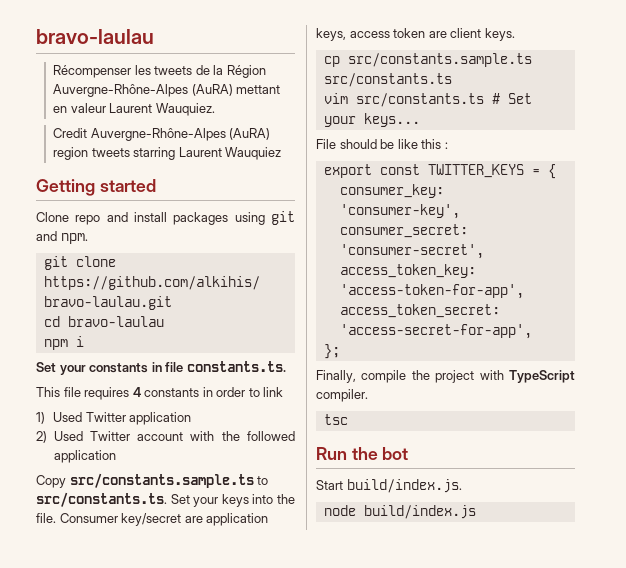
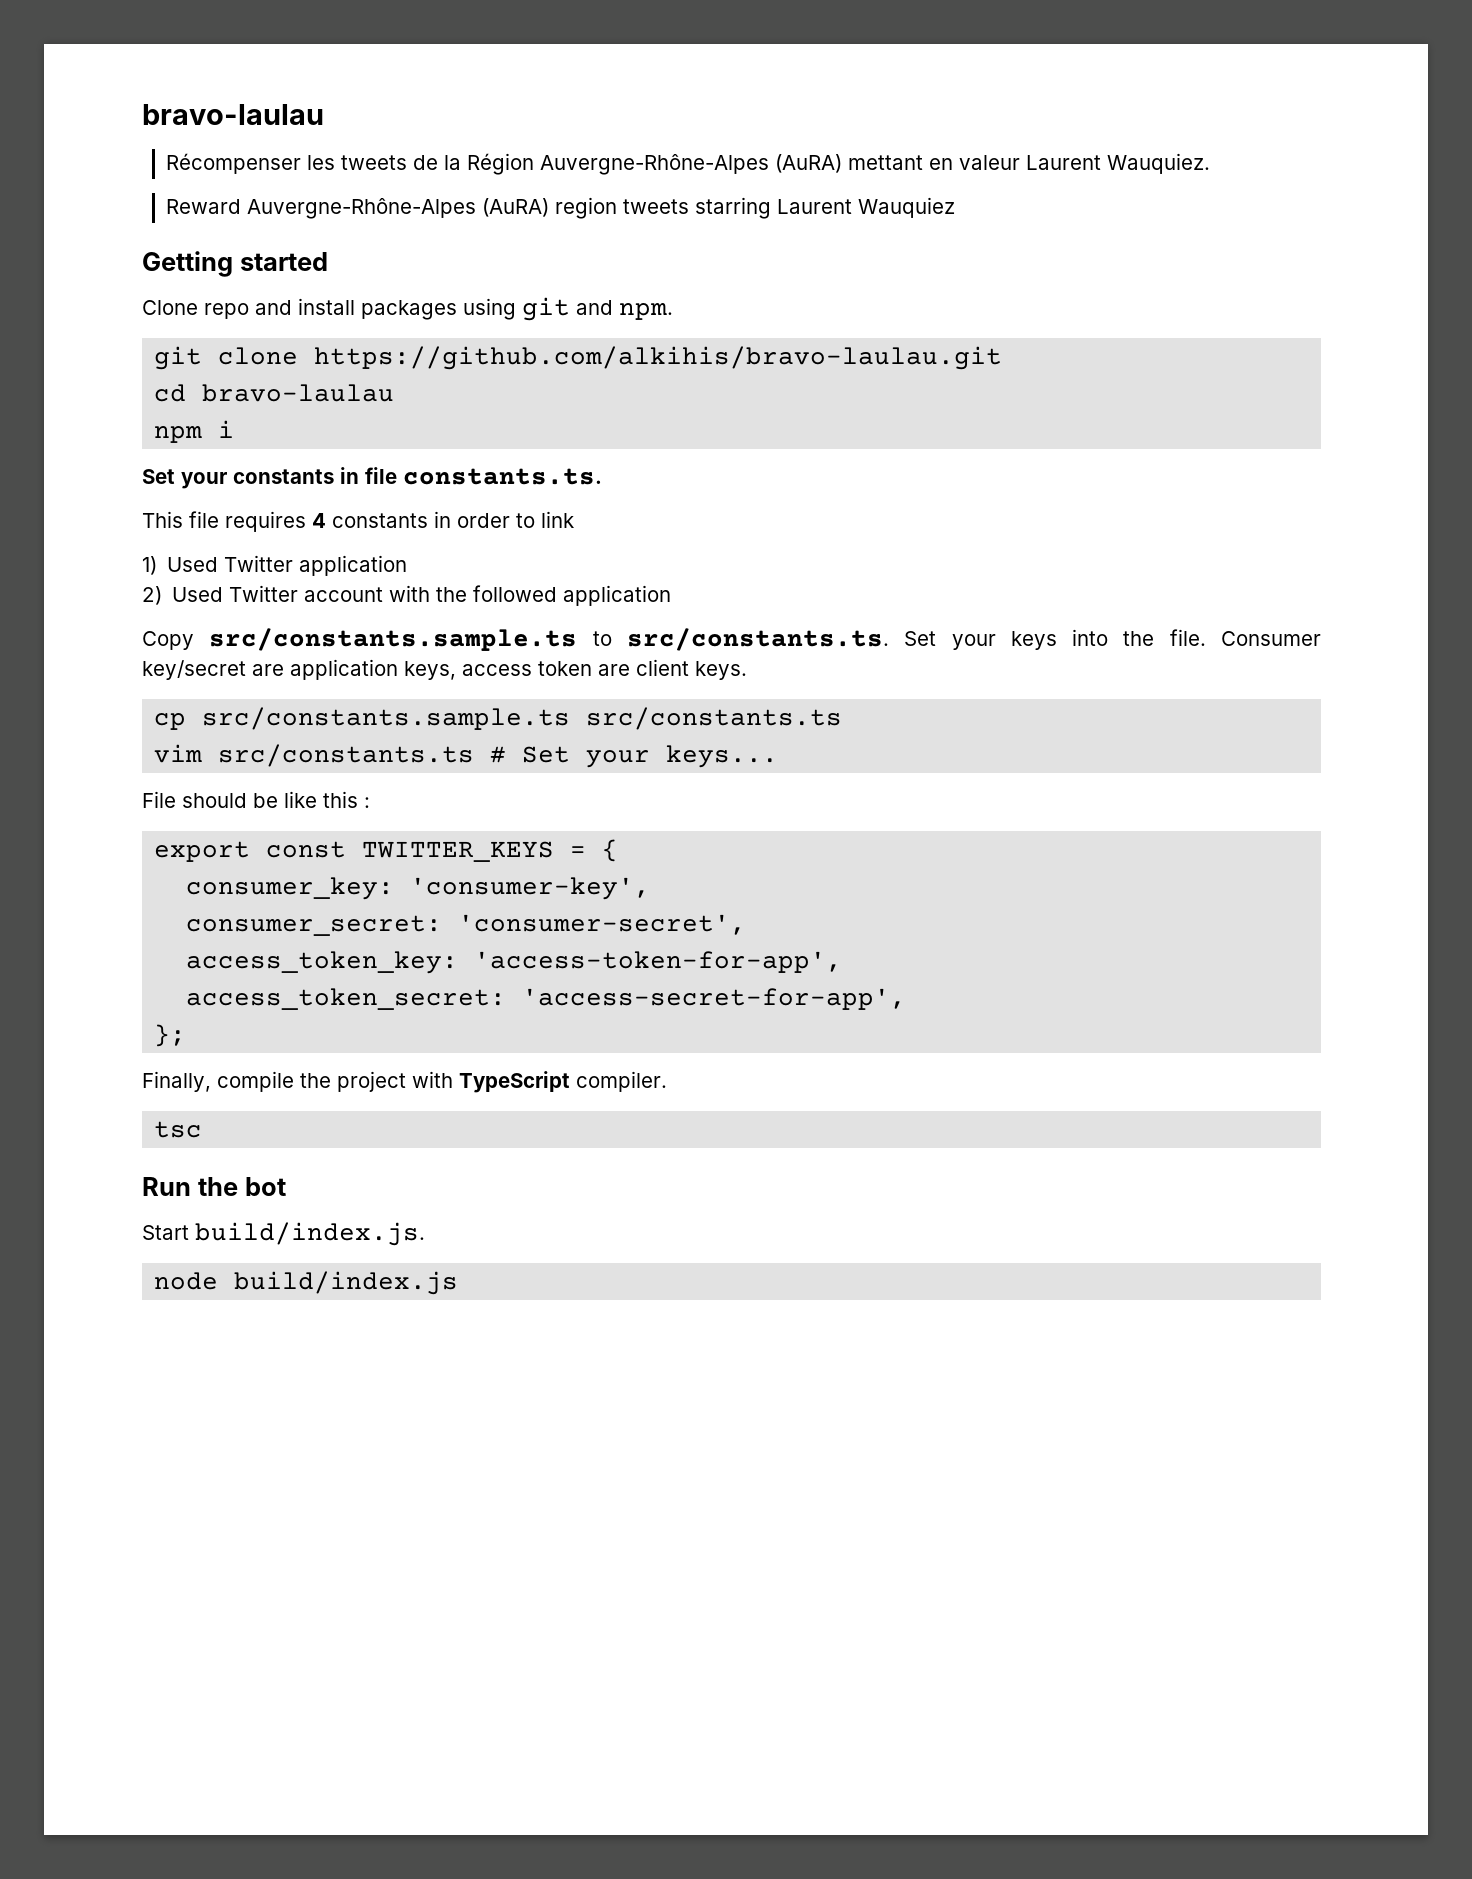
[53,128,88,138] Credit -> [166,199,242,214] Reward

